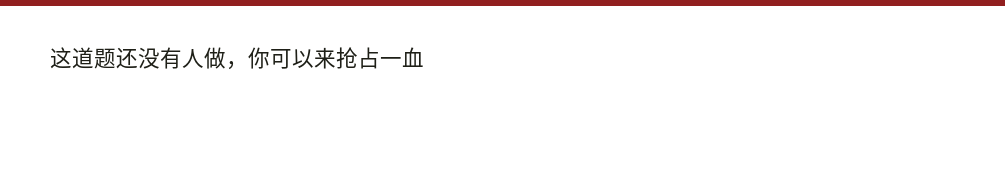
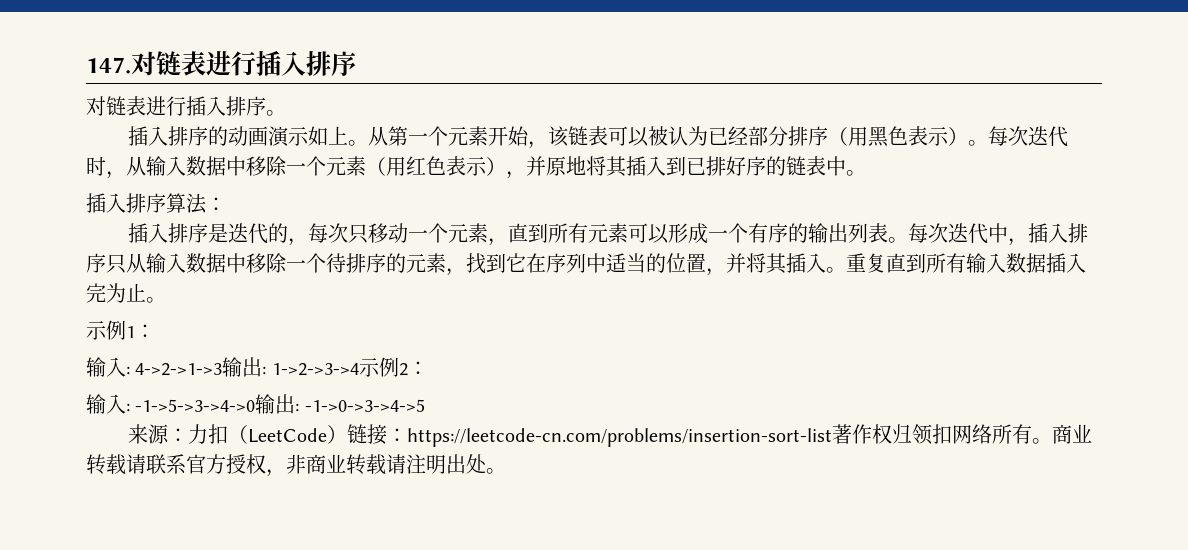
[50,47,424,70] 这道题还没有人做，你可以来抢占一血 -> [86,51,356,76] [86,96,286,116] [127,126,1068,149] [86,156,866,179] [86,193,226,214] [127,223,1088,246] [86,253,1086,276] [86,283,166,303] [86,320,155,340] [86,357,428,377] [86,394,425,414] [127,424,1092,447] [86,454,506,477] 147.对链表进行插入排序 // 对链表进行插入排序。 // 插入排序的动画演示如上。从第一个元素开始，该链表可以被认为已经部分排序（用黑色表示）。每次迭代时，从输入数据中移除一个元素（用红色表示），并原地将其插入到已排好序的链表中。 // 插入排序算法： // 插入排序是迭代的，每次只移动一个元素，直到所有元素可以形成一个有序的输出列表。每次迭代中，插入排序只从输入数据中移除一个待排序的元素，找到它在序列中适当的位置，并将其插入。重复直到所有输入数据插入完为止。 // 示例1： // 输入: 4->2->1->3输出: 1->2->3->4示例2： // 输入: -1->5->3->4->0输出: -1->0->3->4->5 // 来源：力扣（LeetCode）链接：https://leetcode-cn.com/problems/insertion-sort-list著作权归领扣网络所有。商业转载请联系官方授权，非商业转载请注明出处。

